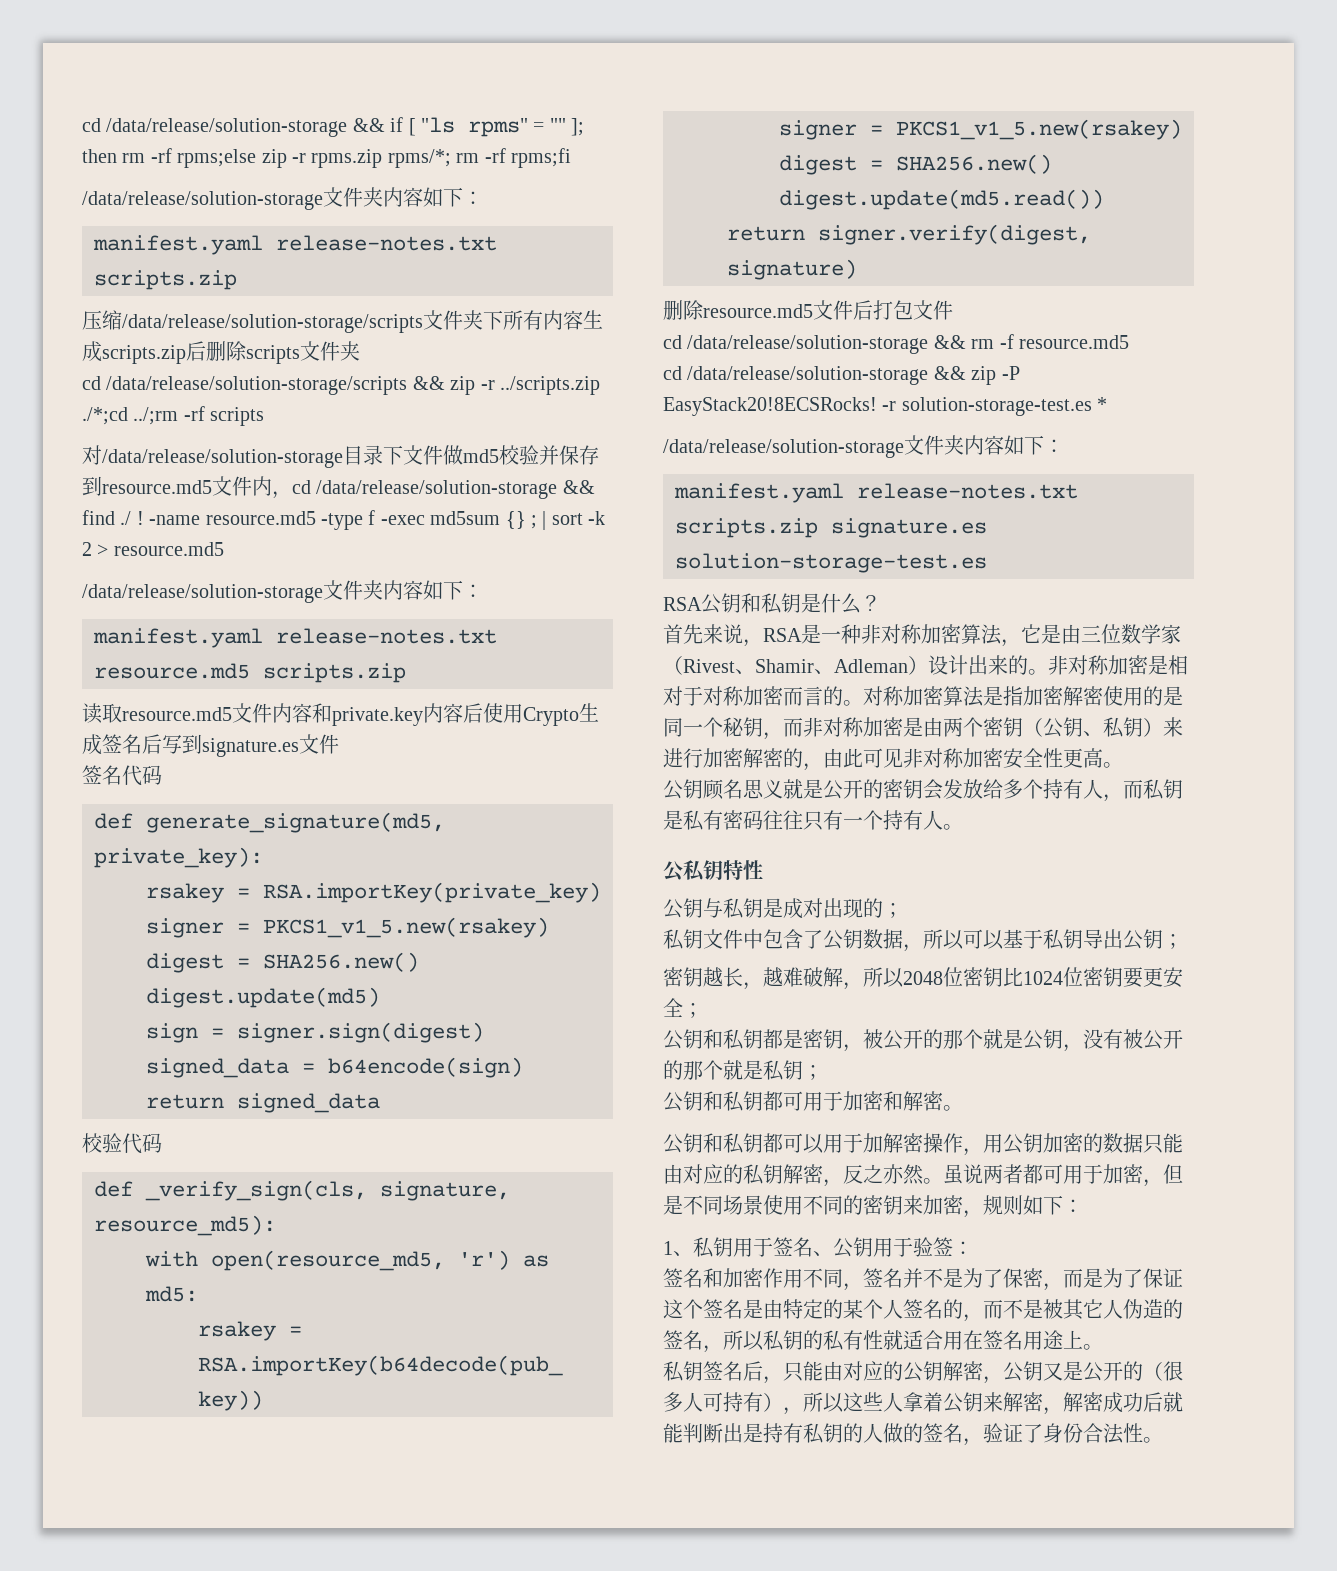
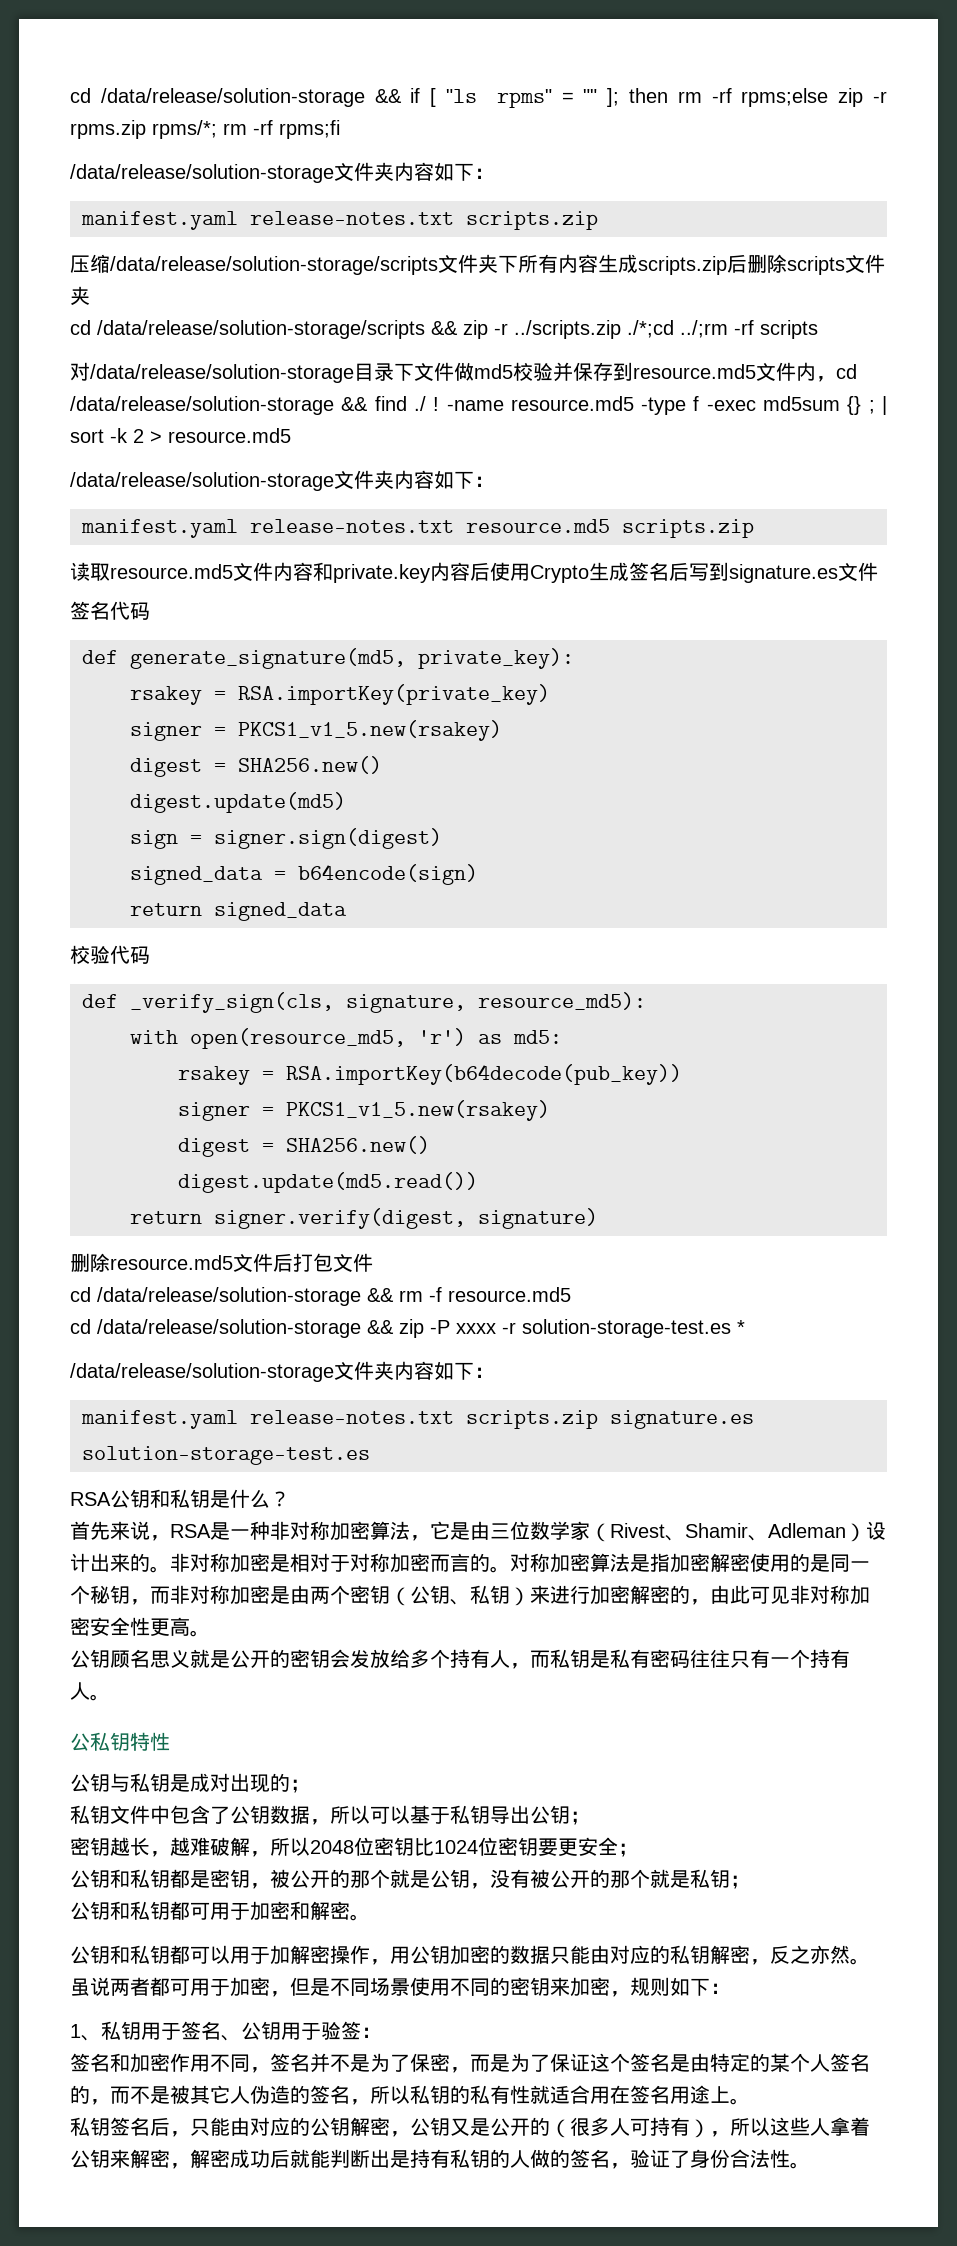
[663,397,877,416] EasyStack20!8ECSRocks! -> [456,1323,496,1334] xxxx

